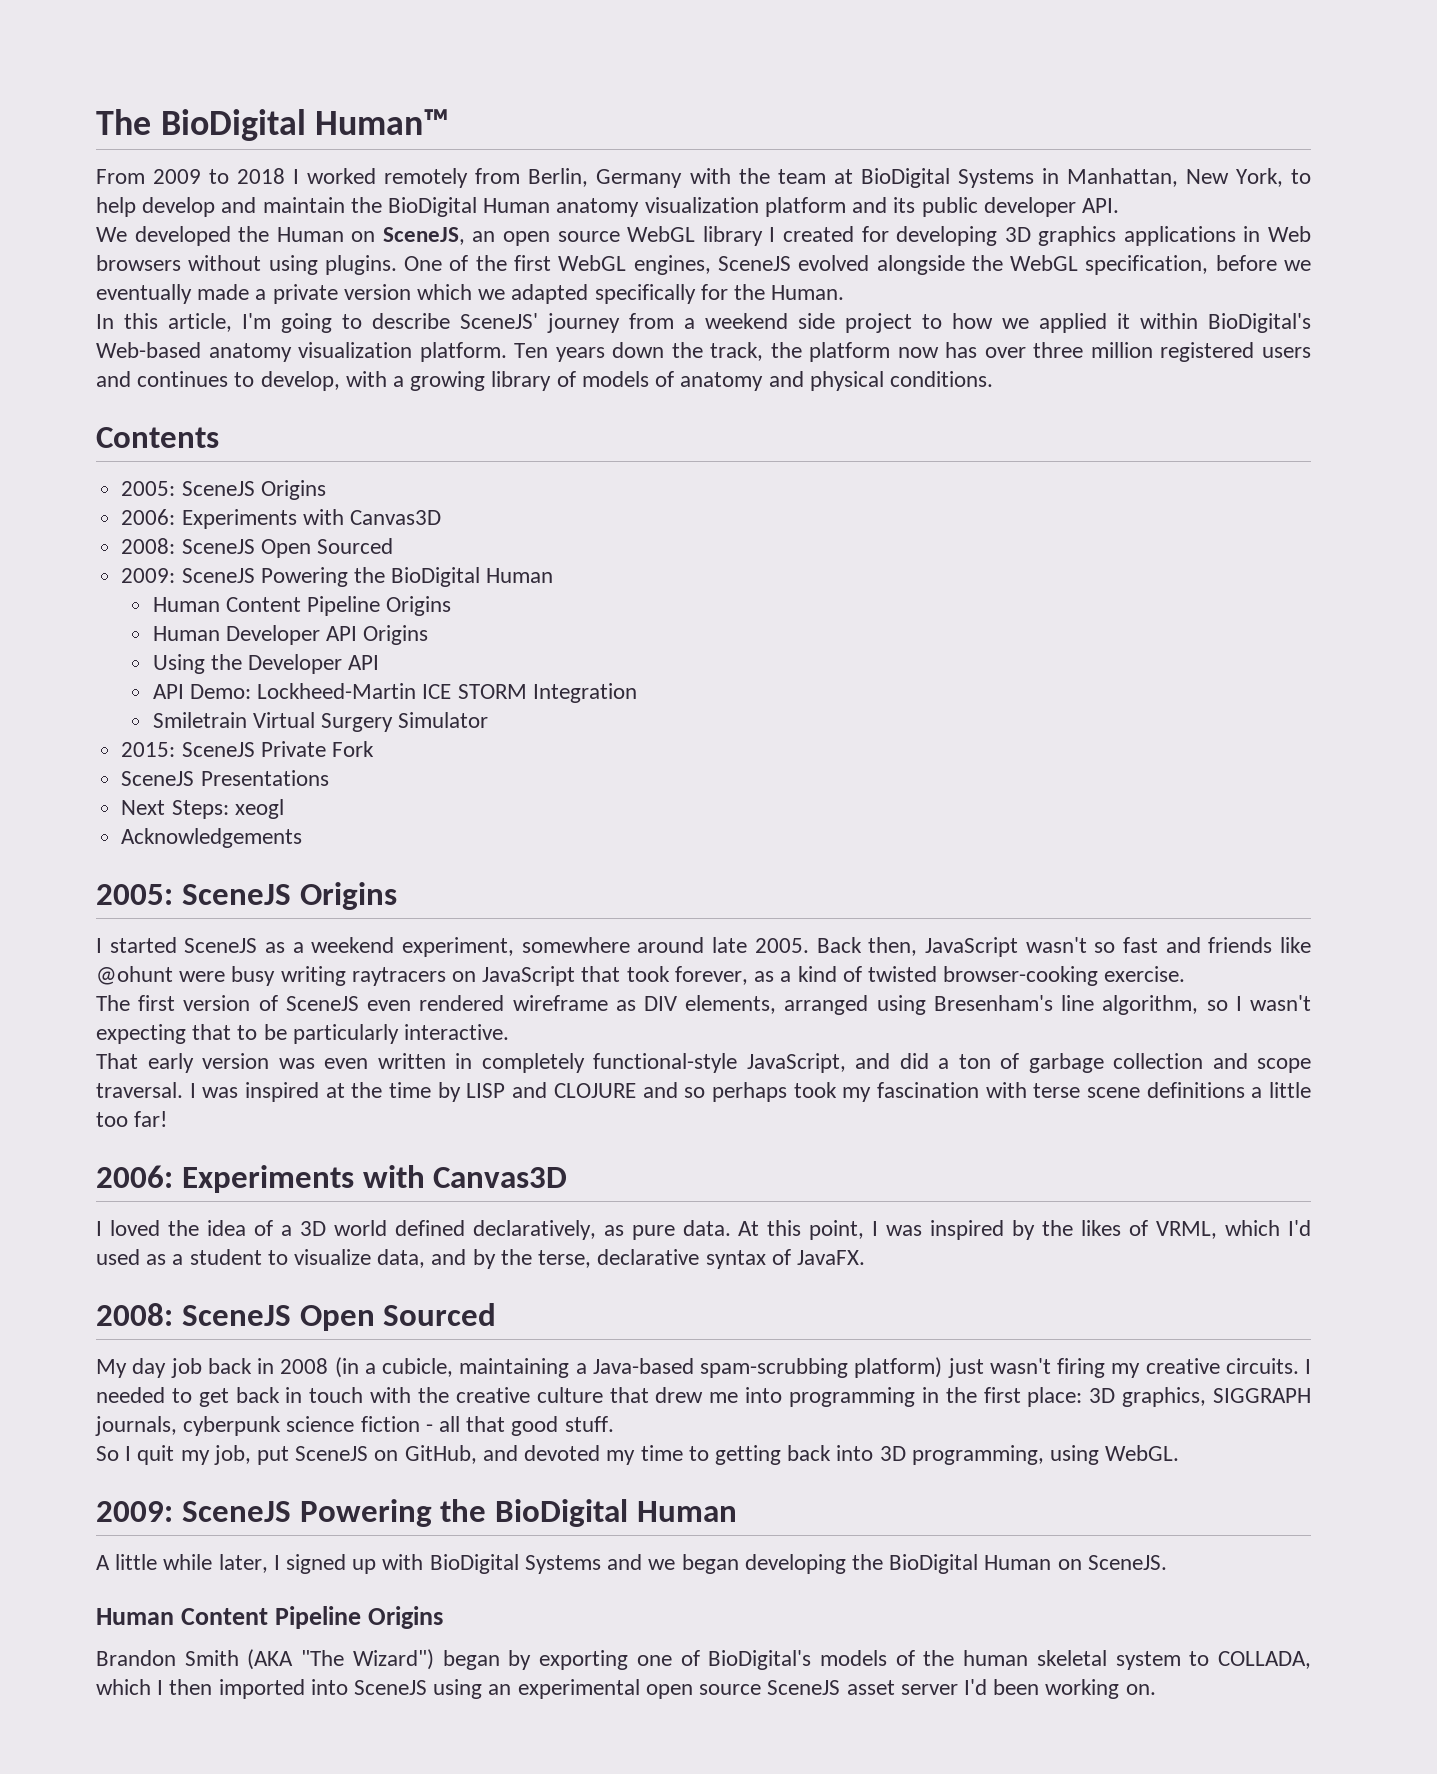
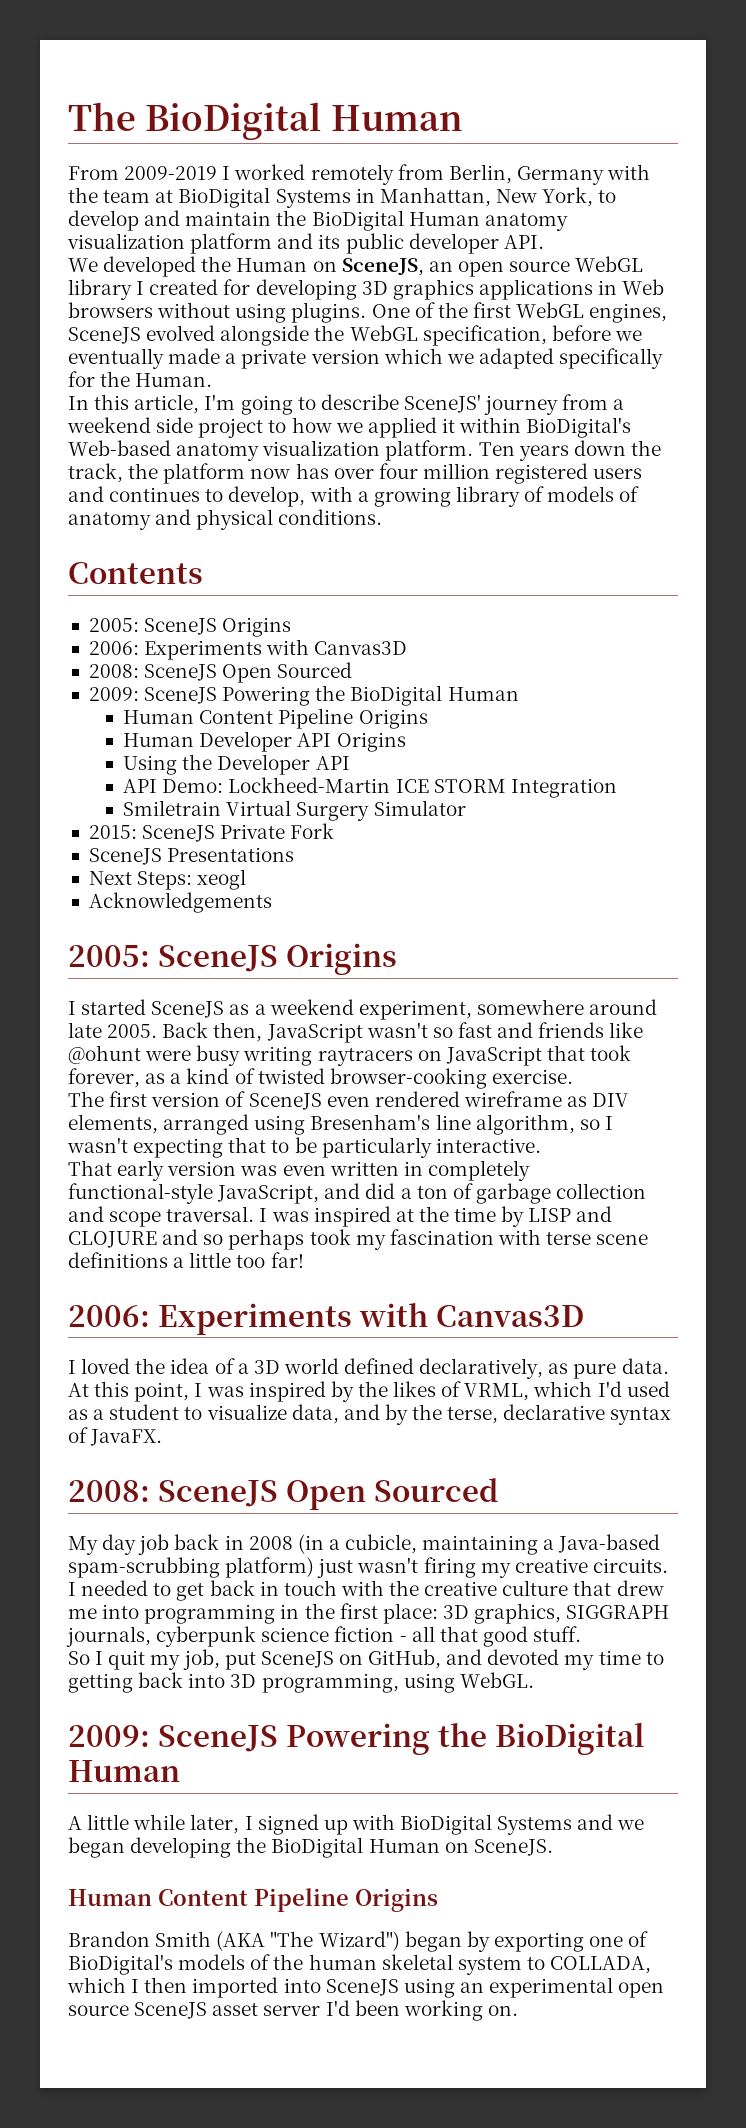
[315,109,450,135] Human™ -> [330,105,463,131] Human
[153,168,286,184] 2009 to 2018 -> [124,166,218,180] 2009-2019
[96,197,136,217] help -> (617, 196) none
[1033,342,1084,358] three -> [378,463,418,479] four

